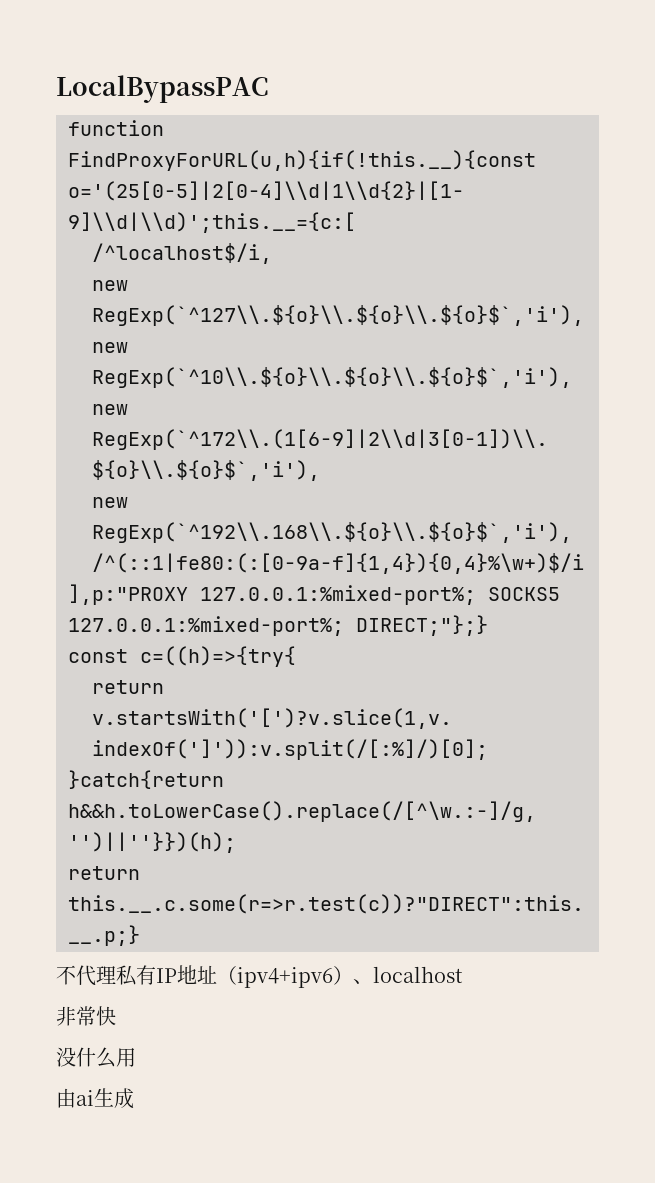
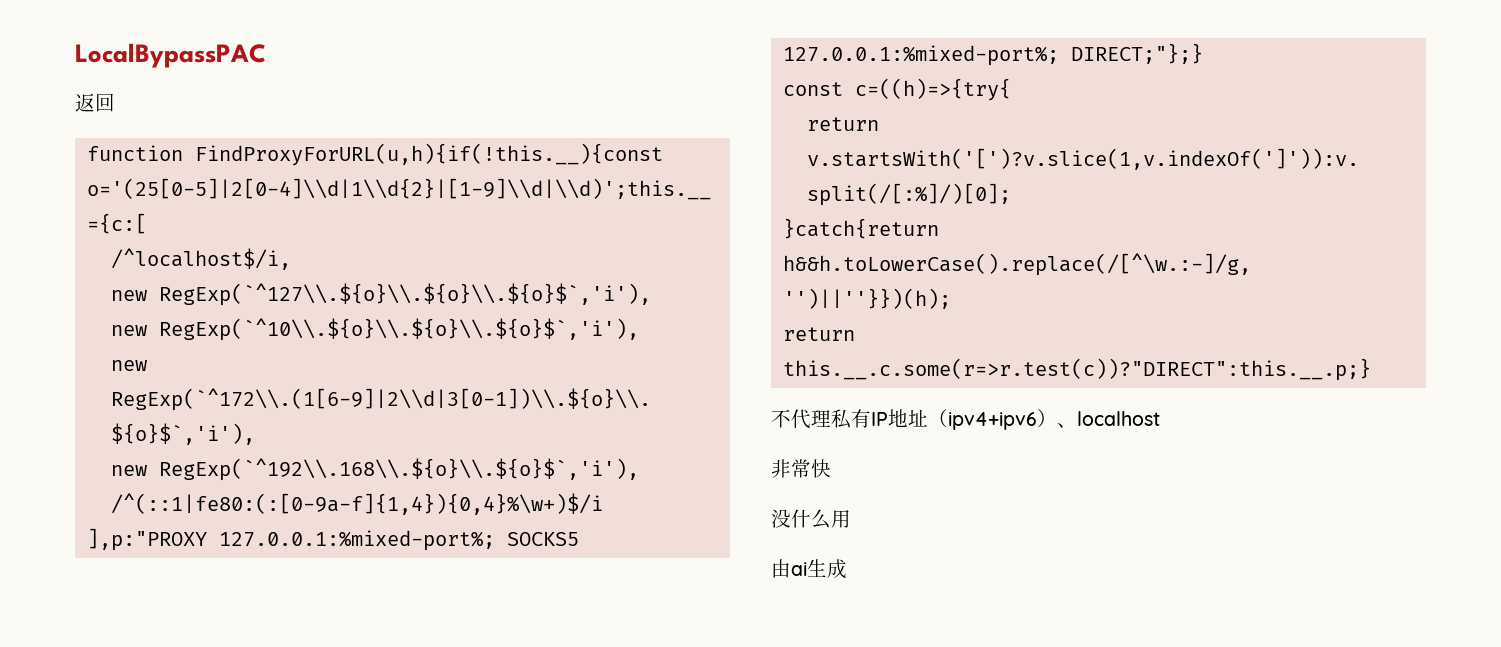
(269, 89) none -> [75,93,115,112] // 返回

